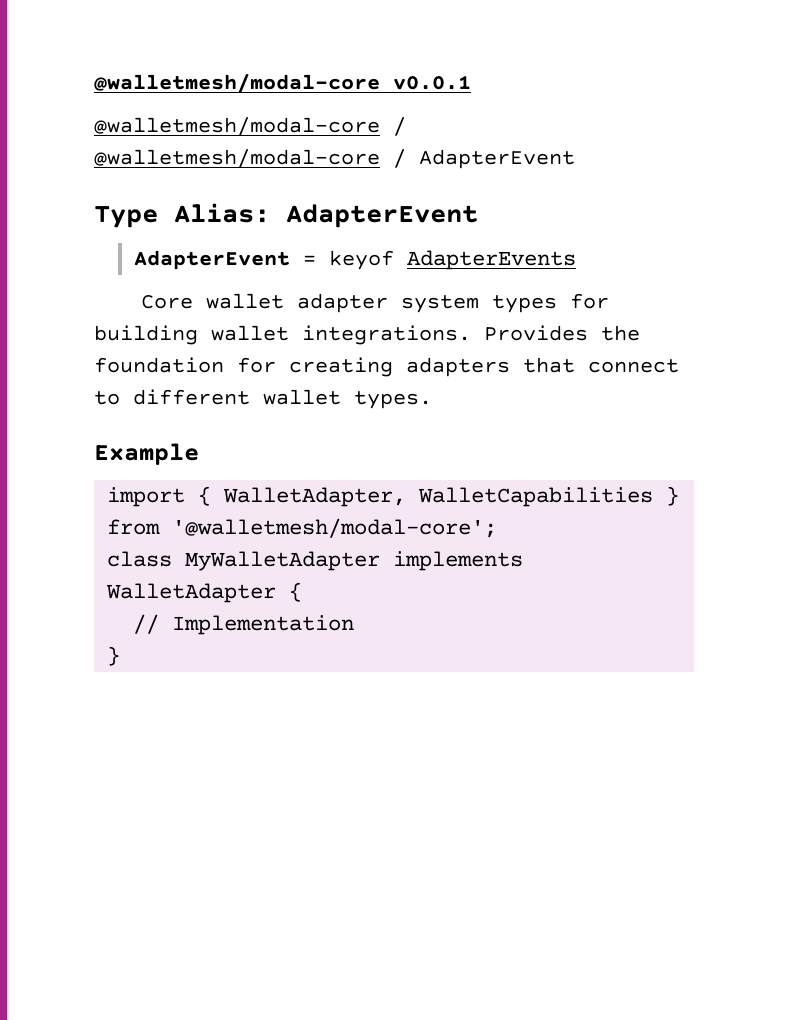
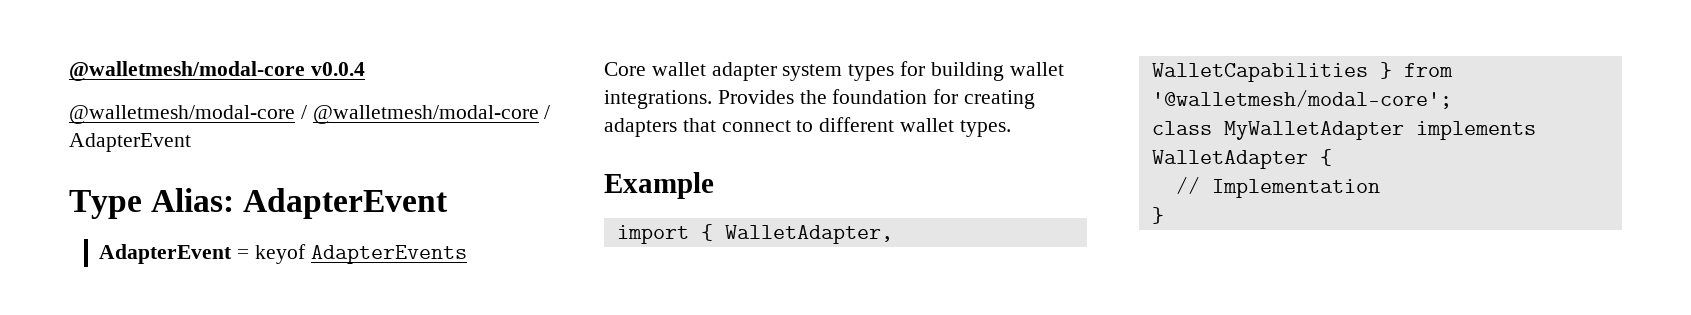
[94,73,471,93] @walletmesh/modal-core v0.0.1 -> [69,61,365,81] @walletmesh/modal-core v0.0.4

